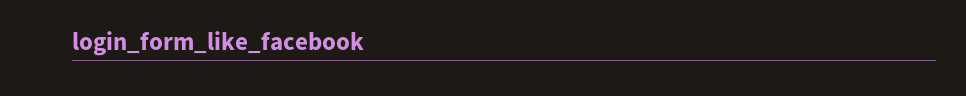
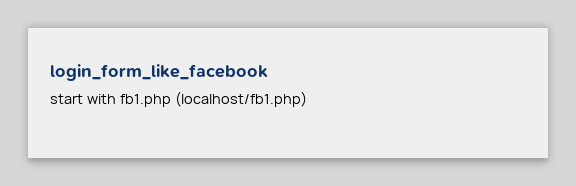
(364, 43) none -> [50,91,307,107] // start with fb1.php (localhost/fb1.php)

